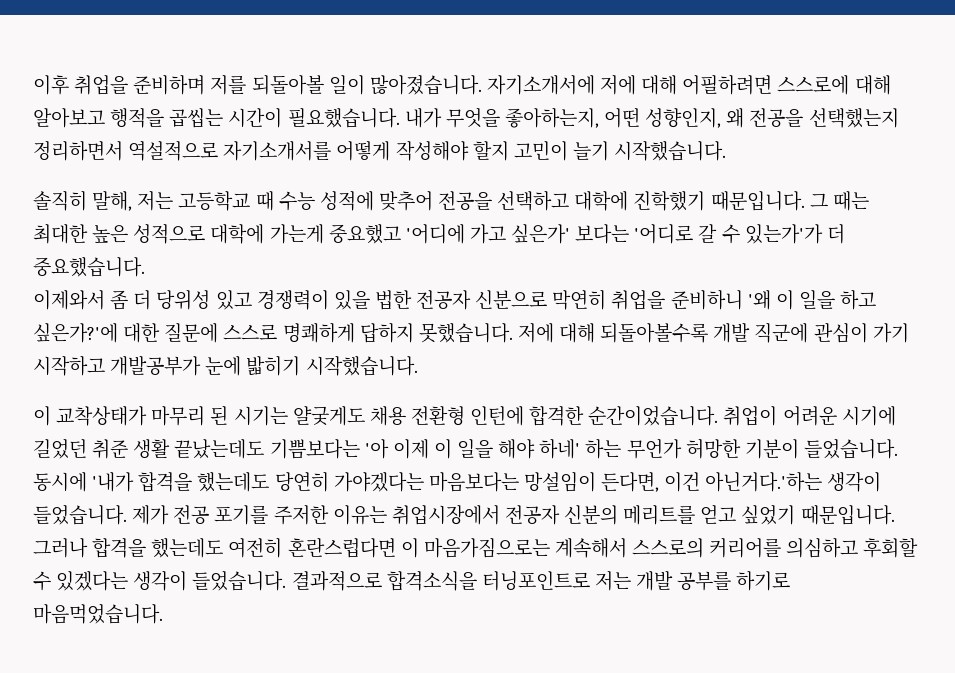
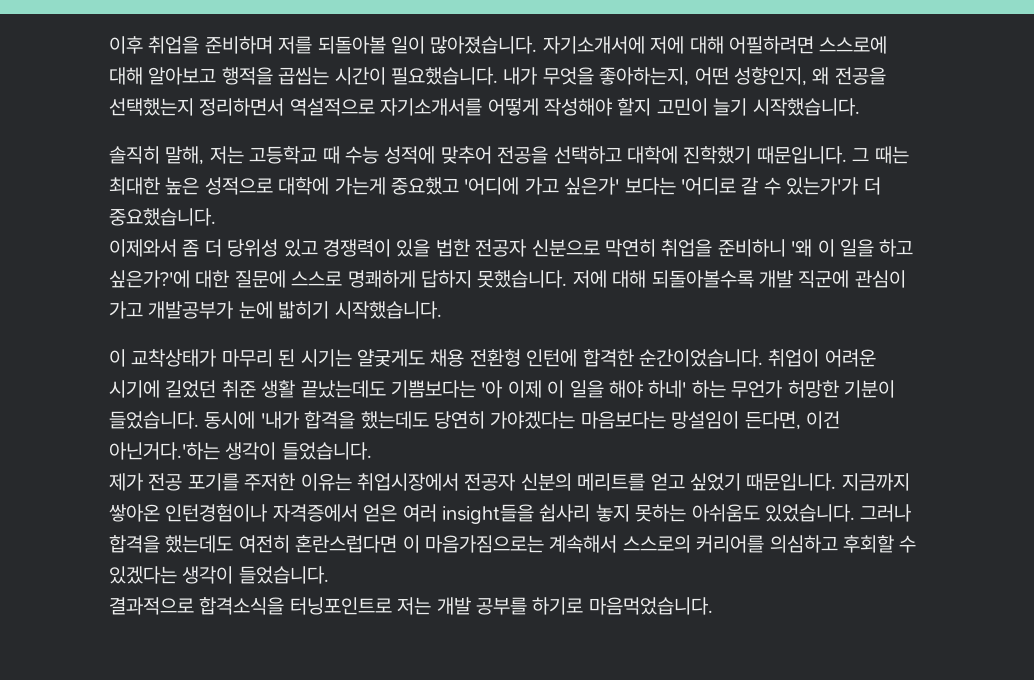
[872,323,909,343] [33,356,105,376] 가기 시작하고 -> [109,301,143,319] 가고
(127, 515) none -> (372, 451) //
(895, 515) none -> [841,473,910,491] [109,504,855,524] 지금까지 쌓아온 인턴경험이나 자격증에서 얻은 여러 insight들을 쉽사리 놓지 못하는 아쉬움도 있었습니다.
(287, 581) none -> (329, 575) //

